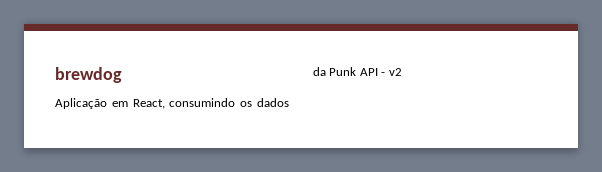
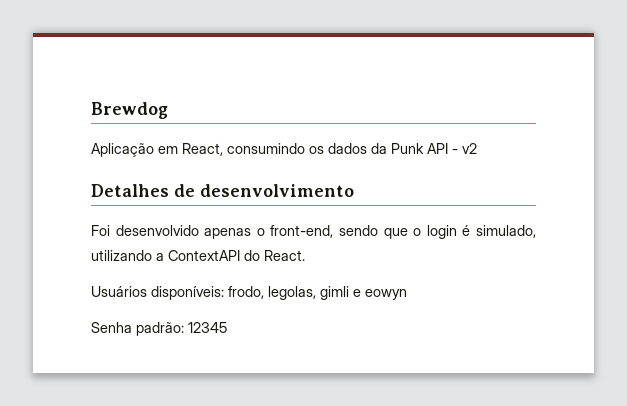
[55,67,122,83] brewdog -> [91,102,168,119] Brewdog
(402, 72) none -> [91,184,354,197] [91,225,537,239] [91,250,305,261] [91,286,407,300] [91,322,227,336] // Detalhes de desenvolvimento // Foi desenvolvido apenas o front-end, sendo que o login é simulado, utilizando a ContextAPI do React. // Usuários disponíveis: frodo, legolas, gimli e eowyn // Senha padrão: 12345

